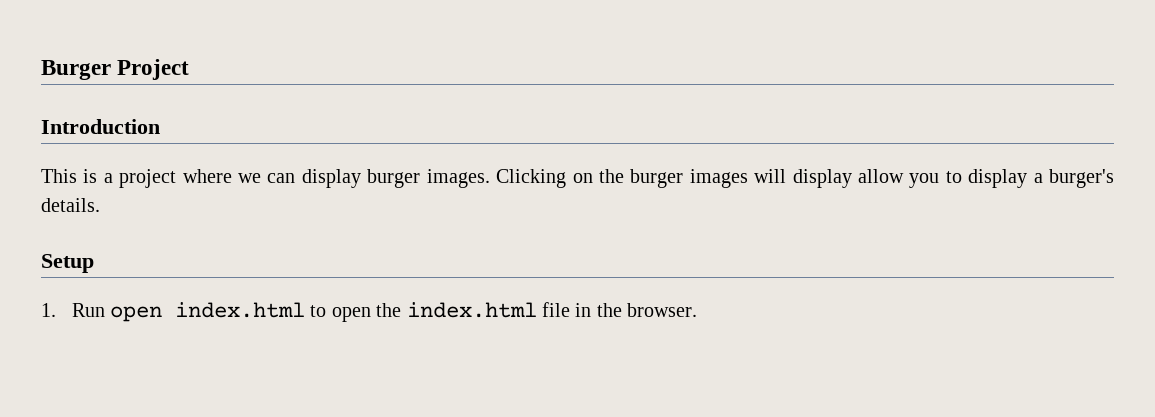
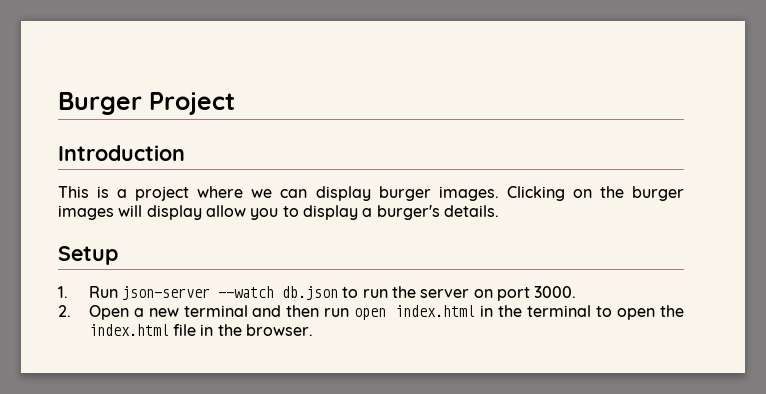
[110,302,306,322] open index.html -> [122,286,577,301] [58,305,592,320] json-server --watch db.json to run the server on port 3000. // 2. Open a new terminal and then run open index.html in the terminal

